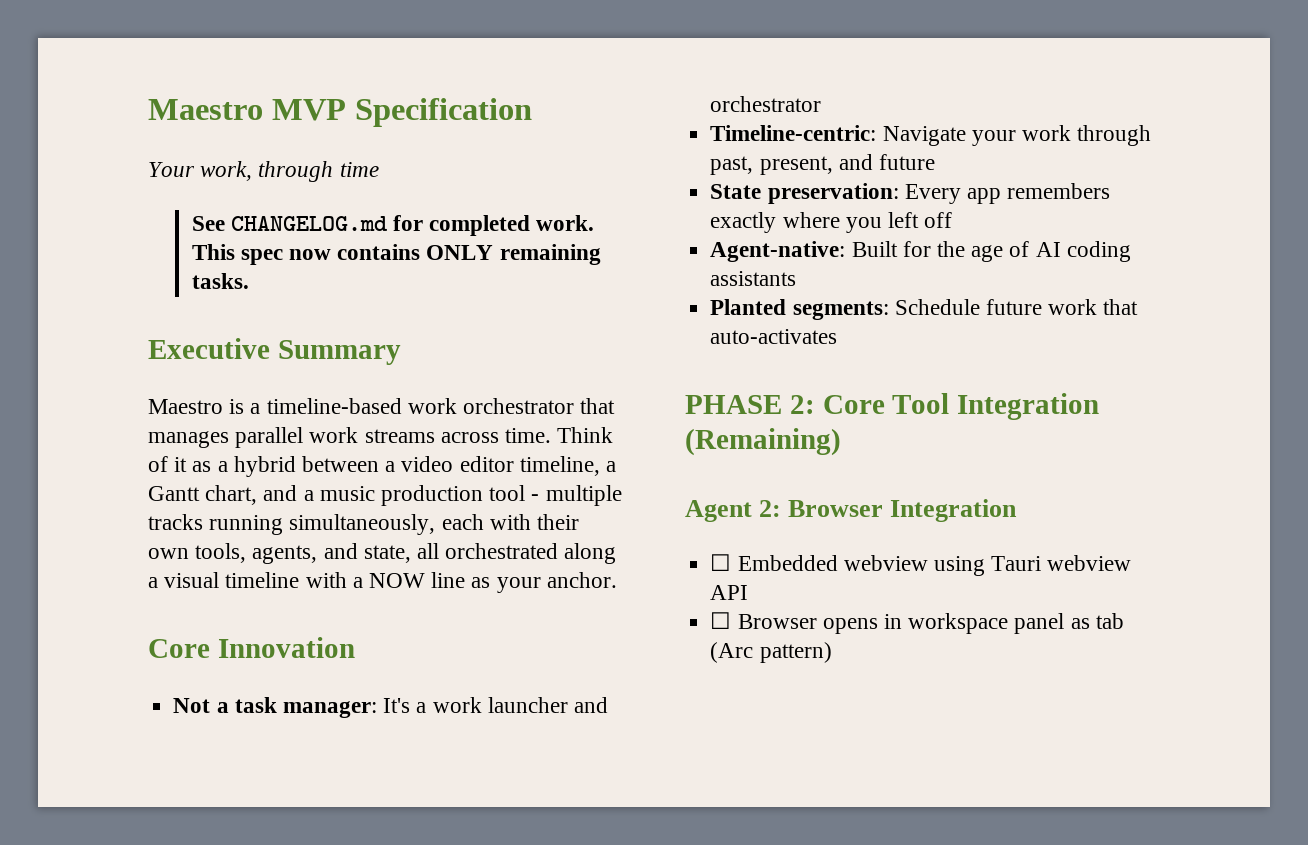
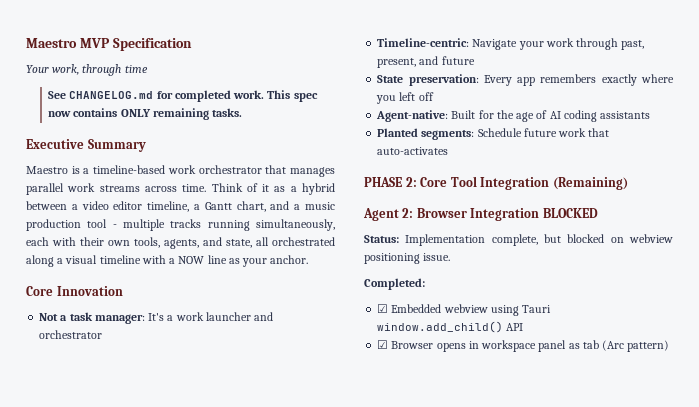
[710,554,732,571] // ☐ -> [542,208,598,218] [364,234,673,246] [364,253,451,264] [364,278,425,290] [377,304,389,313] BLOCKED // Status: Implementation complete, but blocked on webview positioning issue. // Completed: // ☑
[1047,555,1132,571] webview -> [377,321,504,333] window.add_child()
[710,612,732,629] ☐ -> [377,340,389,349] ☑

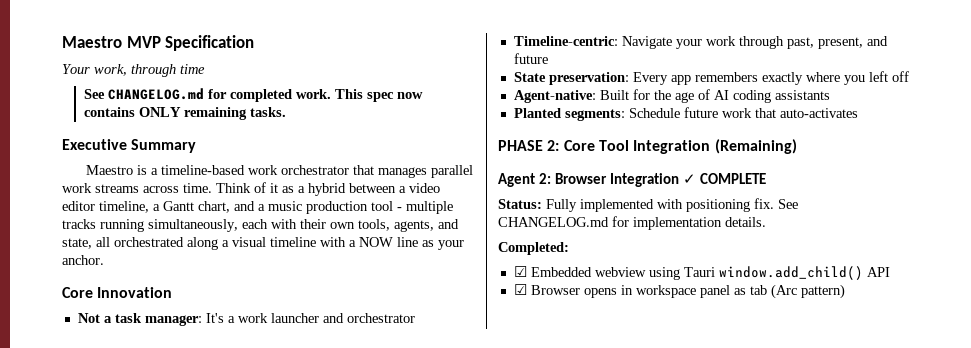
[542,208,598,218] BLOCKED -> [683,173,767,184] ✓ COMPLETE
[405,234,673,246] [364,253,451,264] Implementation complete, but blocked on webview positioning issue. -> [546,198,798,212] [498,216,766,230] Fully implemented with positioning fix. See CHANGELOG.md for implementation details.

